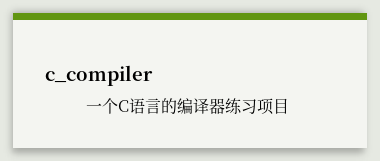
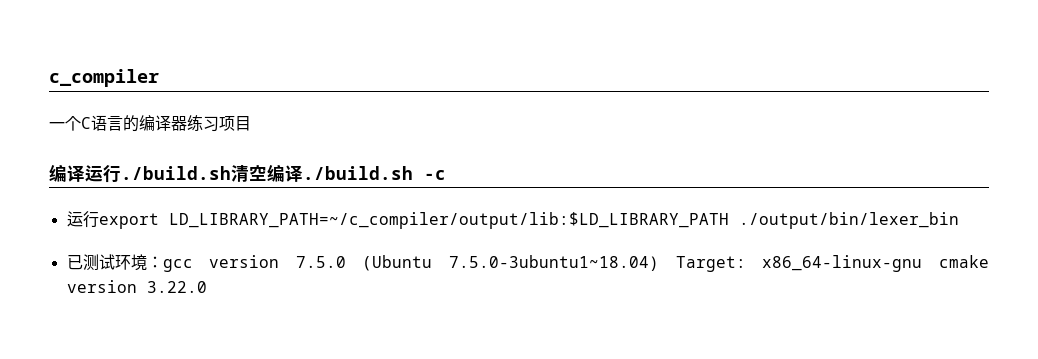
(289, 106) none -> [49,164,446,183] [66,211,959,229] [66,254,989,272] [66,280,207,293] // 编译运行./build.sh清空编译./build.sh -c // 运行export LD_LIBRARY_PATH=~/c_compiler/output/lib:$LD_LIBRARY_PATH ./output/bin/lexer_bin // 已测试环境：gcc version 7.5.0 (Ubuntu 7.5.0-3ubuntu1~18.04) Target: x86_64-linux-gnu cmake version 3.22.0

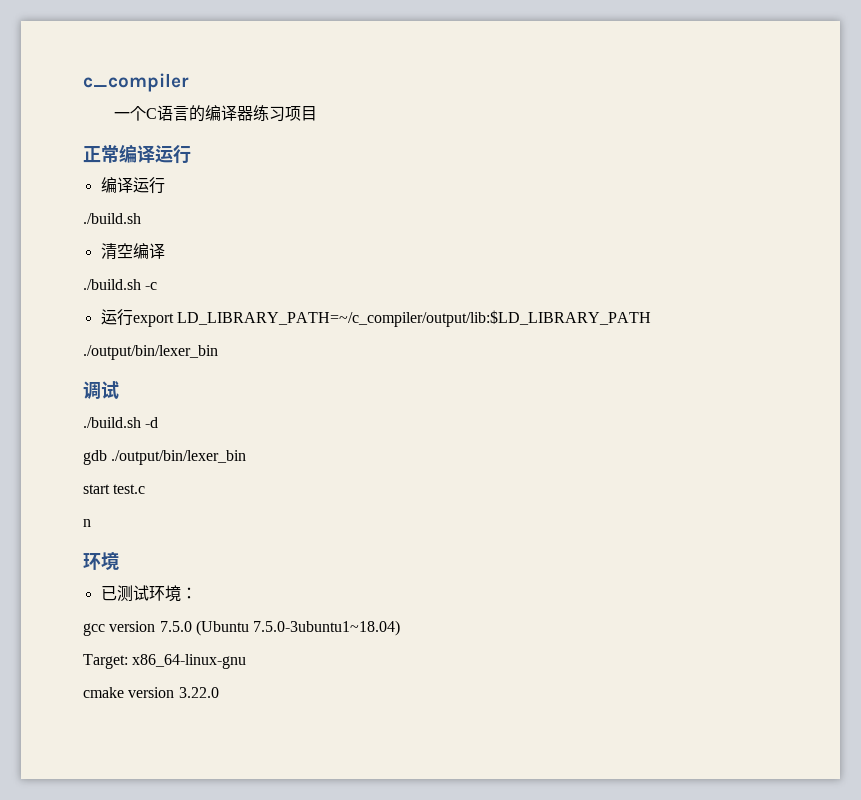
[49,164,231,183] 编译运行./build.sh -> [83,144,191,164] [100,177,165,194] [83,213,141,224] 正常编译运行 // 编译运行 // ./build.sh //
(303, 173) none -> (165, 251) //
[738,212,959,229] ./output/bin/lexer_bin -> [83,345,218,360] [83,381,119,399] [83,417,159,428] [83,450,247,465] [83,484,146,494] [83,519,91,527] [83,552,119,570] // ./output/bin/lexer_bin // 调试 // ./build.sh -d // gdb ./output/bin/lexer_bin // start test.c // n // 环境
(163, 262) none -> (197, 593) //
(660, 263) none -> (401, 628) //
(923, 263) none -> (247, 661) //

